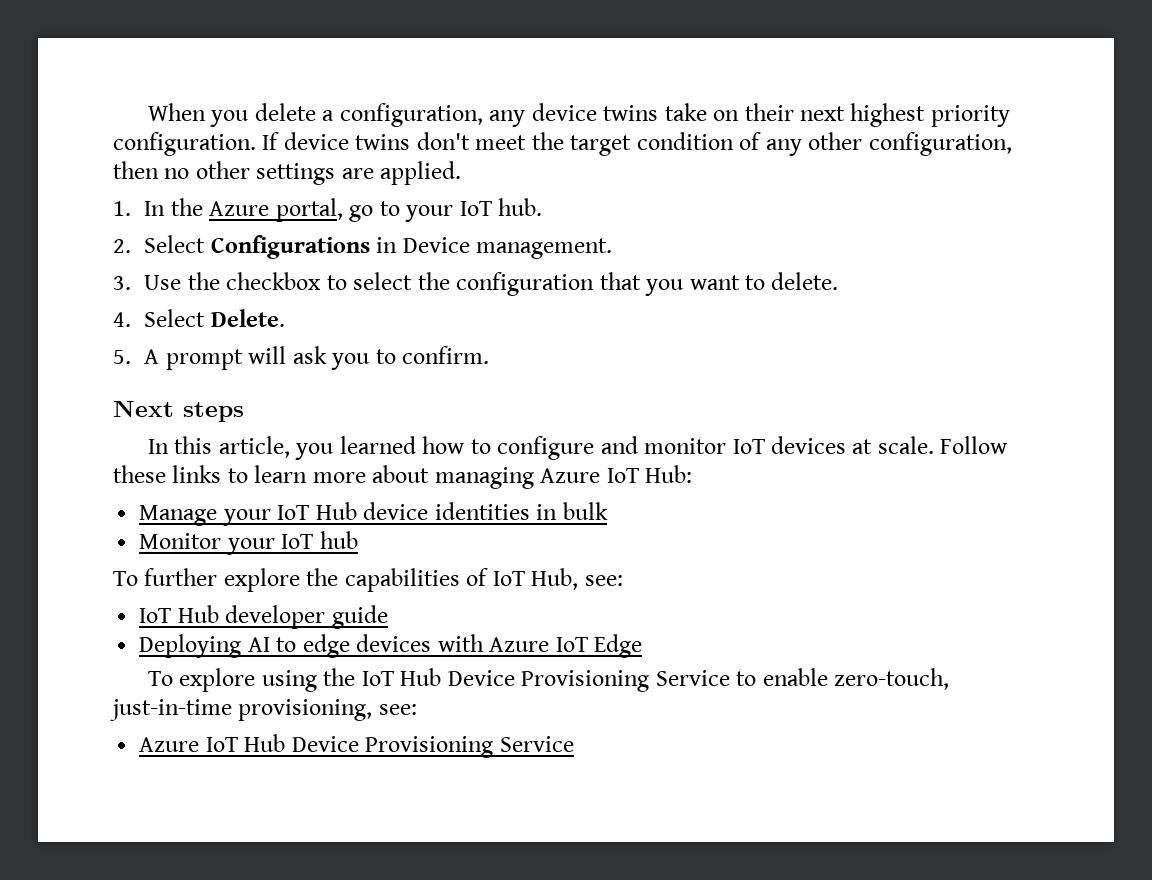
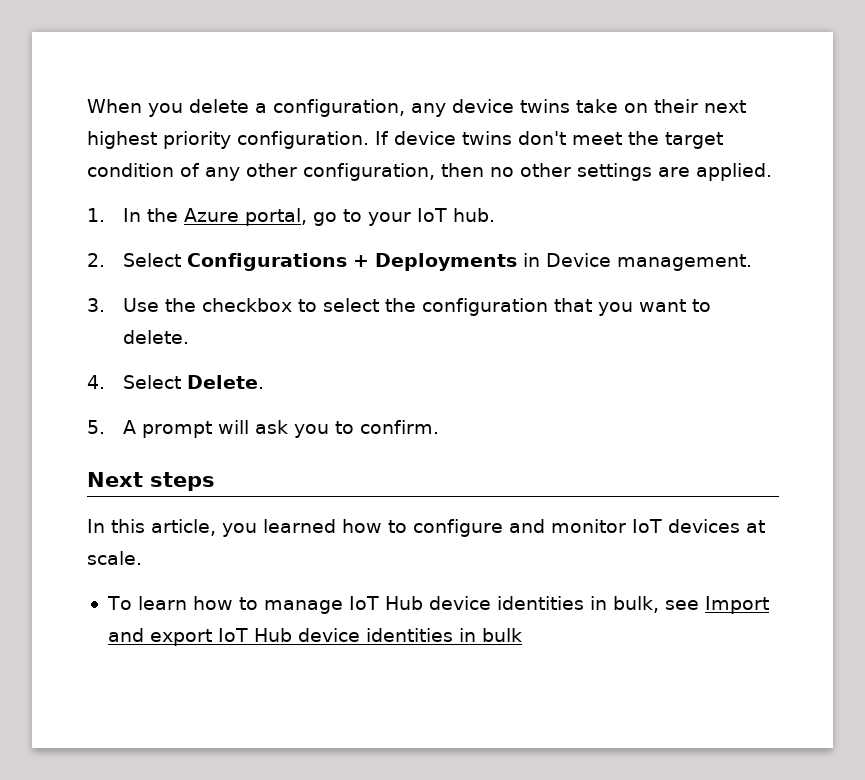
(370, 247) none -> [353,253,518,271] + Deployments
[940,436,1008,454] [113,465,693,489] [139,505,271,526] Follow these links to learn more about managing Azure IoT Hub: // Manage your -> [106,596,769,614] [107,628,212,646] // To learn how to manage IoT Hub device identities in bulk, see Import and export
[139,531,358,555] [113,568,623,592] [139,605,388,629] [139,634,643,658] [147,668,949,692] [110,699,417,721] [139,734,574,758] // Monitor your IoT hub // To further explore the capabilities of IoT Hub, see: // IoT Hub developer guide // Deploying AI to edge devices with Azure IoT Edge // To explore using the IoT Hub Device Provisioning Service to enable zero-touch, just-in-time provisioning, see: // Azure IoT Hub Device Provisioning Service -> (522, 635) none

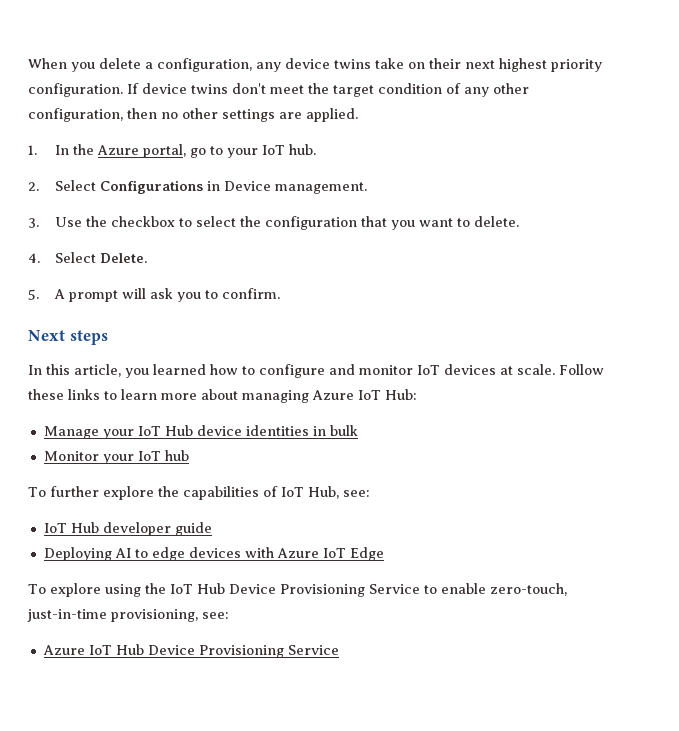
[353,253,518,271] + Deployments -> (204, 187) none
[106,596,769,614] [107,628,212,646] // To learn how to manage IoT Hub device identities in bulk, see Import and export -> [559,364,604,375] [28,389,417,403] [43,426,134,439] Follow these links to learn more about managing Azure IoT Hub: // Manage your
(522, 635) none -> [43,450,189,464] [28,486,370,500] [43,522,212,536] [43,547,384,561] [28,583,567,597] [27,609,229,622] [42,644,339,658] // Monitor your IoT hub // To further explore the capabilities of IoT Hub, see: // IoT Hub developer guide // Deploying AI to edge devices with Azure IoT Edge // To explore using the IoT Hub Device Provisioning Service to enable zero-touch, just-in-time provisioning, see: // Azure IoT Hub Device Provisioning Service

